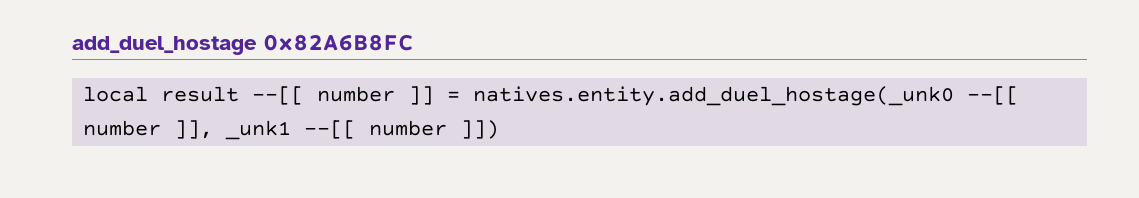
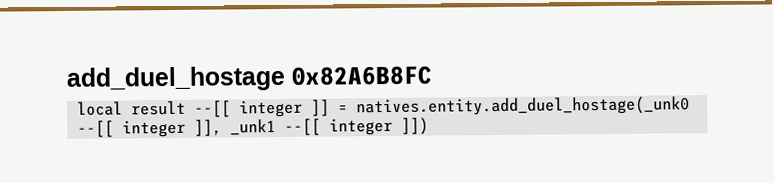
[317,86,396,102] number -> [238,99,303,118] integer
[83,120,162,136] number -> [121,119,186,138] integer
[369,120,448,136] number -> [328,117,393,136] integer

